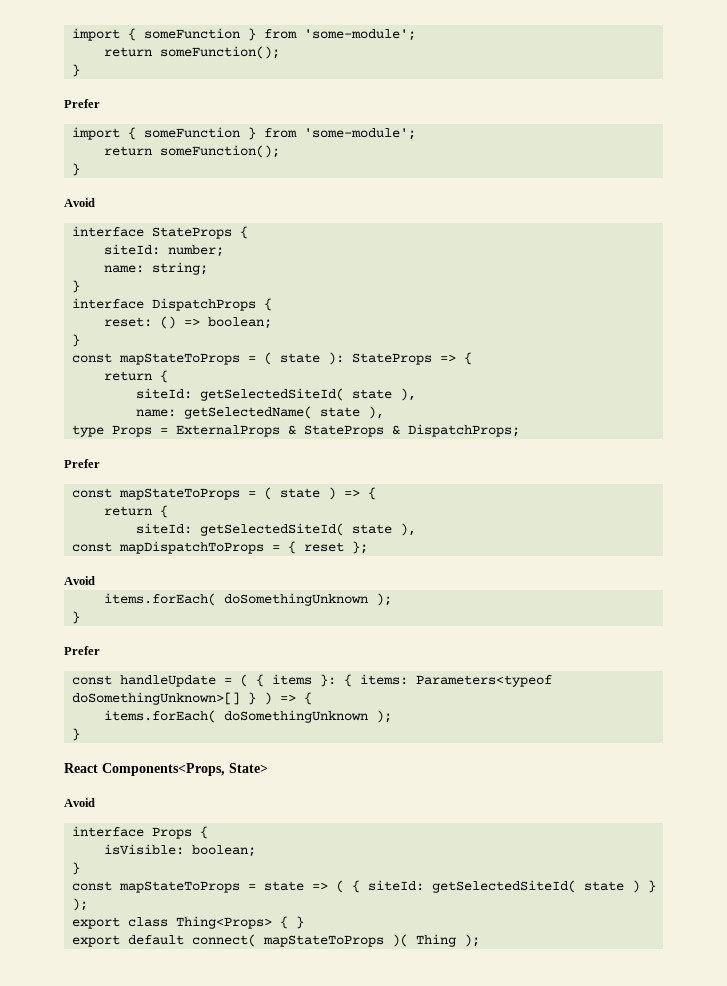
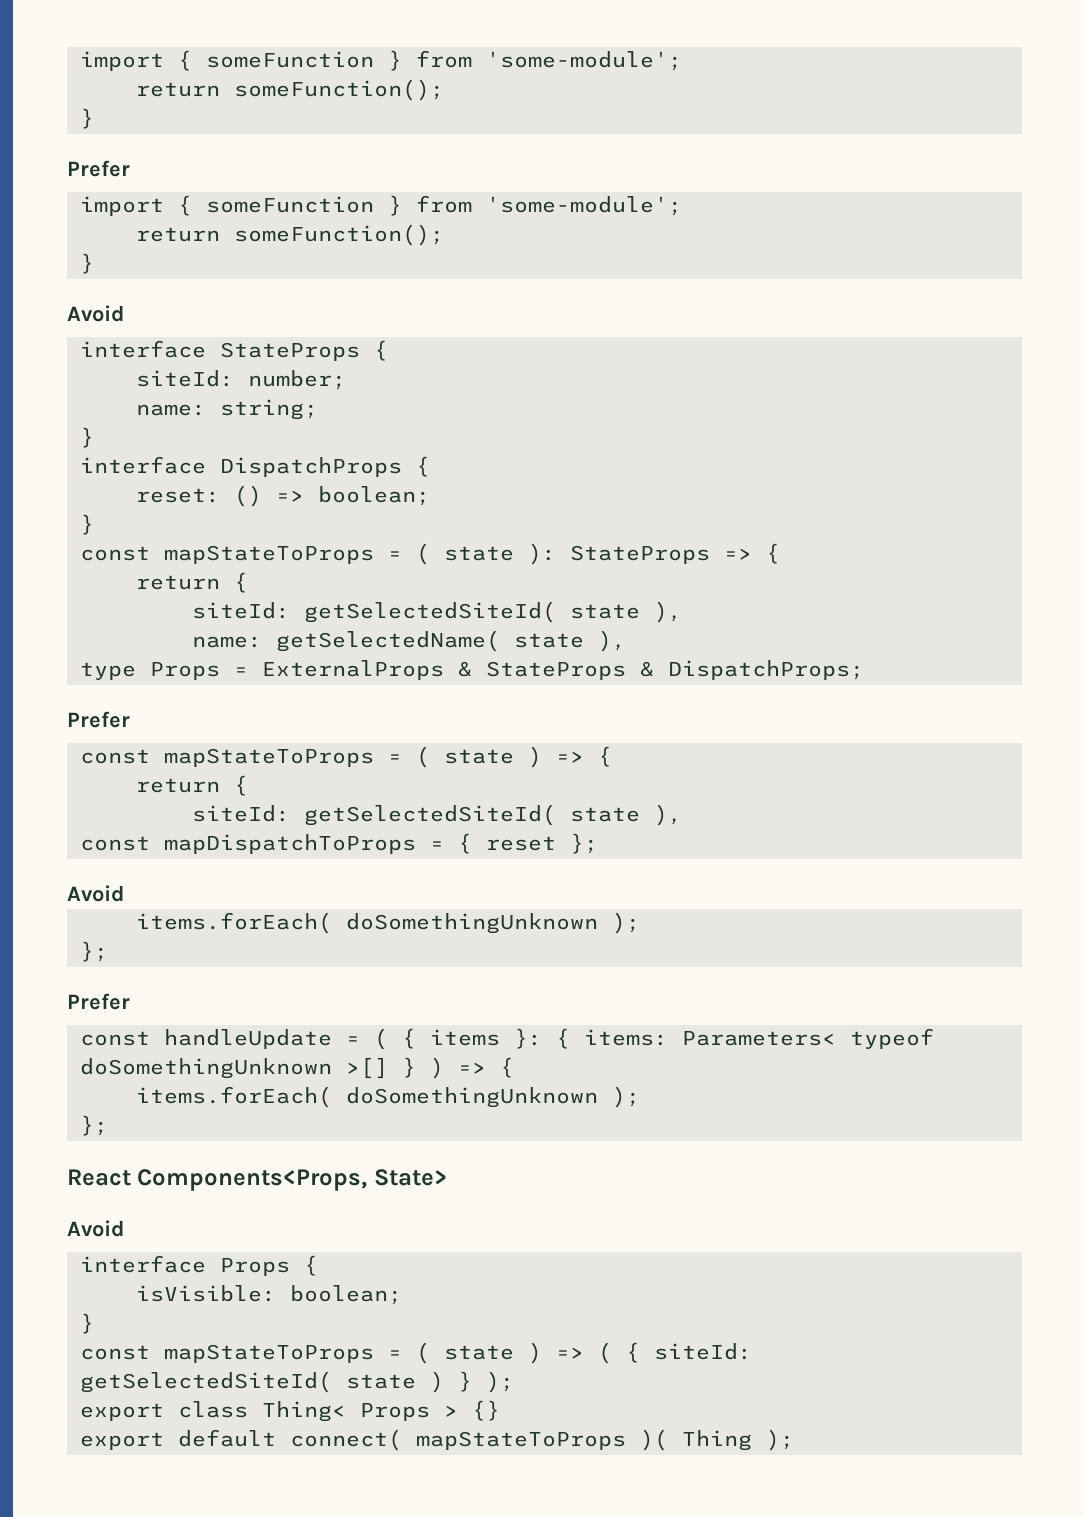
[71,611,80,624] } -> [80,941,109,962] };
[415,675,552,687] [71,692,240,705] Parameters<typeof doSomethingUnknown>[] -> [682,1028,935,1049] [80,1057,389,1079] Parameters< typeof doSomethingUnknown >[]
[71,728,80,741] } -> [80,1115,109,1136] };
[263,881,304,891] state -> [416,1342,543,1364] ( state )
[175,916,304,929] Thing<Props> { } -> [262,1400,501,1422] Thing< Props > {}

